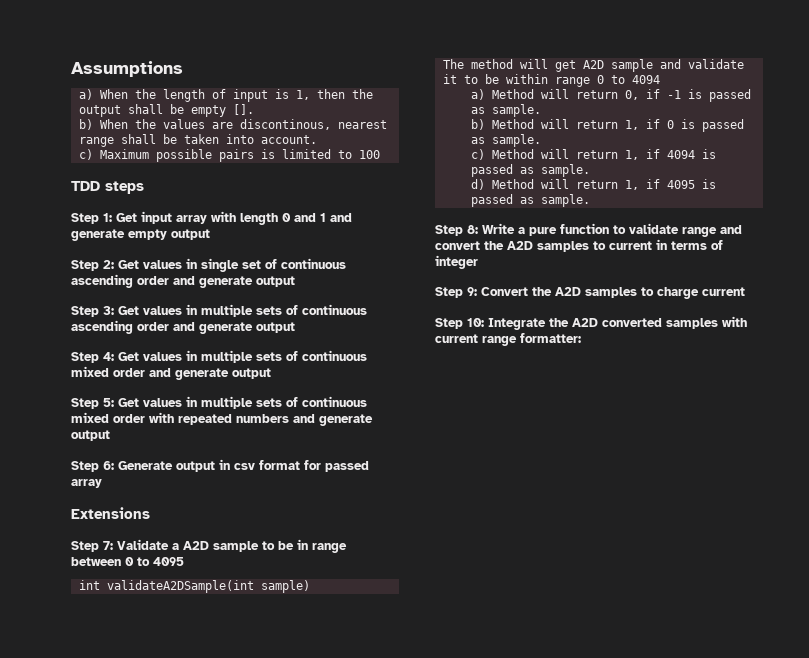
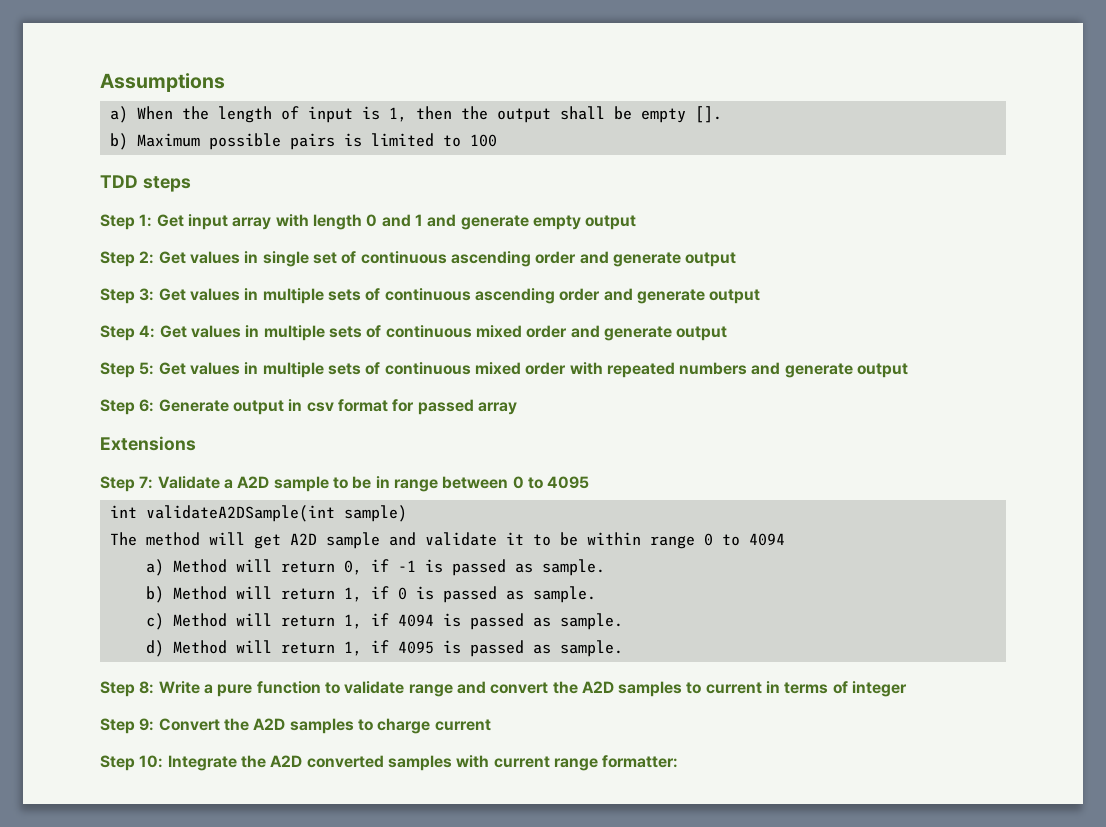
[99,119,387,130] [78,134,317,147] [78,149,93,160] When the values are discontinous, nearest range shall be taken into account. // c) -> (128, 141) none

